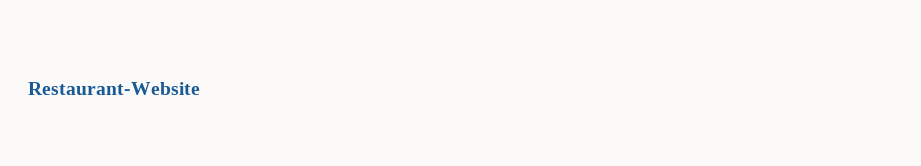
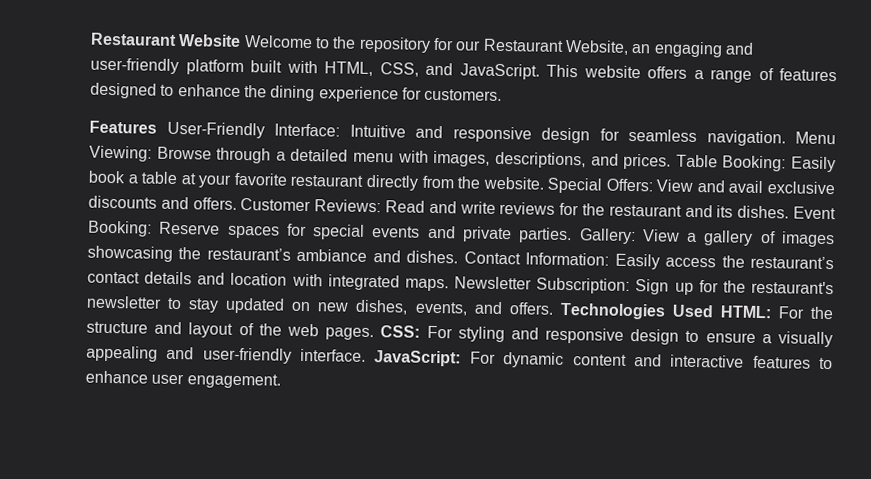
[28,82,200,95] Restaurant-Website -> [90,32,754,58] [90,57,837,83] [90,82,503,103] [89,120,836,147] [89,145,837,173] [88,170,835,195] [88,195,836,220] [88,220,836,248] [87,245,835,270] [87,271,835,295] [86,295,834,320] [86,321,833,348] [86,345,834,370] [85,370,281,389] Restaurant Website Welcome to the repository for our Restaurant Website, an engaging and user-friendly platform built with HTML, CSS, and JavaScript. This website offers a range of features designed to enhance the dining experience for customers. // Features User-Friendly Interface: Intuitive and responsive design for seamless navigation. Menu Viewing: Browse through a detailed menu with images, descriptions, and prices. Table Booking: Easily book a table at your favorite restaurant directly from the website. Special Offers: View and avail exclusive discounts and offers. Customer Reviews: Read and write reviews for the restaurant and its dishes. Event Booking: Reserve spaces for special events and private parties. Gallery: View a gallery of images showcasing the restaurant’s ambiance and dishes. Contact Information: Easily access the restaurant’s contact details and location with integrated maps. Newsletter Subscription: Sign up for the restaurant's newsletter to stay updated on new dishes, events, and offers. Technologies Used HTML: For the structure and layout of the web pages. CSS: For styling and responsive design to ensure a visually appealing and user-friendly interface. JavaScript: For dynamic content and interactive features to enhance user engagement.

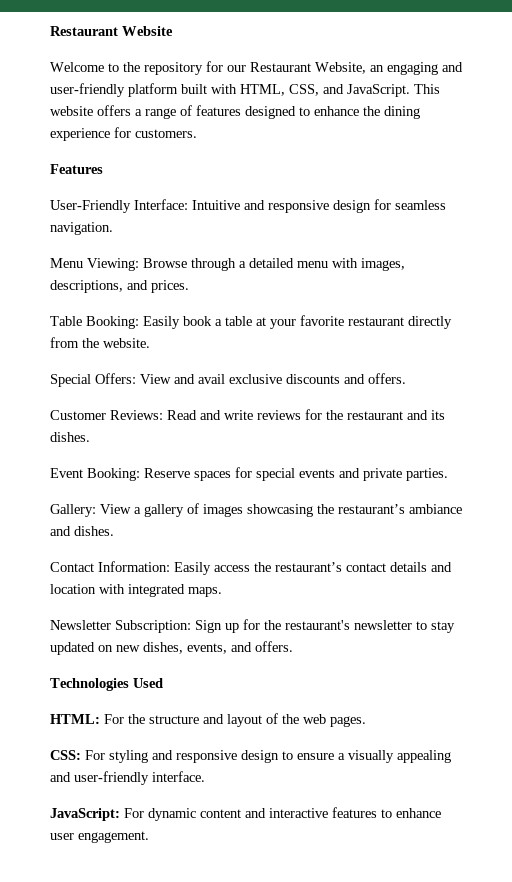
(242, 40) none -> (173, 31) //
(157, 127) none -> (103, 169) //
(786, 138) none -> (113, 228) //
(672, 161) none -> (189, 286) //
(544, 183) none -> (150, 343) //
(237, 203) none -> (406, 378) //
(790, 212) none -> (90, 437) //
(573, 235) none -> (448, 474) //
(459, 257) none -> (114, 531) //
(449, 285) none -> (222, 592) //
(554, 308) none -> (293, 646) //
(714, 311) none -> (163, 683) //
(375, 334) none -> (366, 721) //
(367, 355) none -> (205, 776) //

